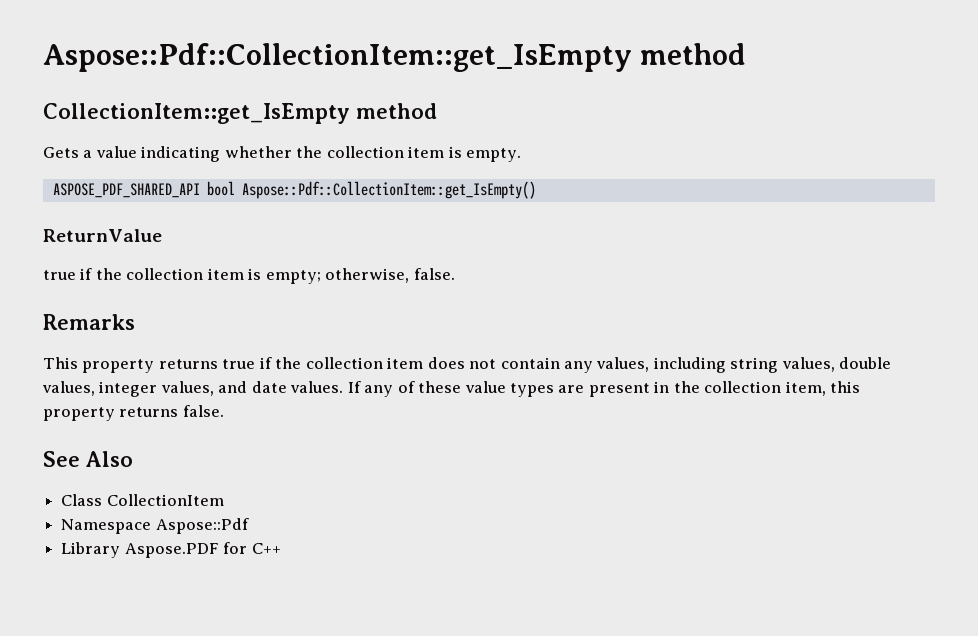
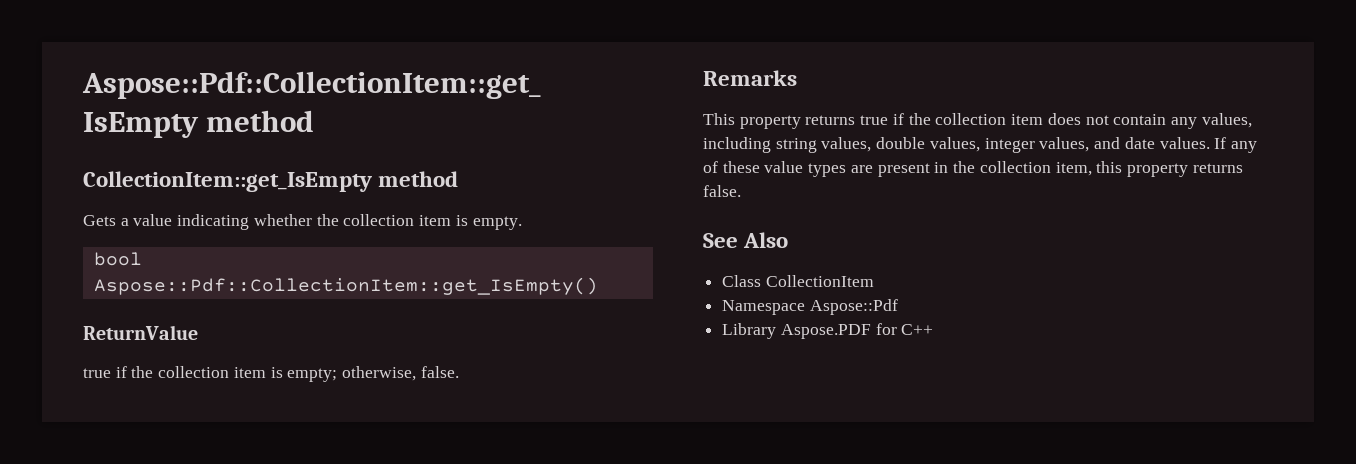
[52,183,200,198] ASPOSE_PDF_SHARED_API -> (522, 223) none

